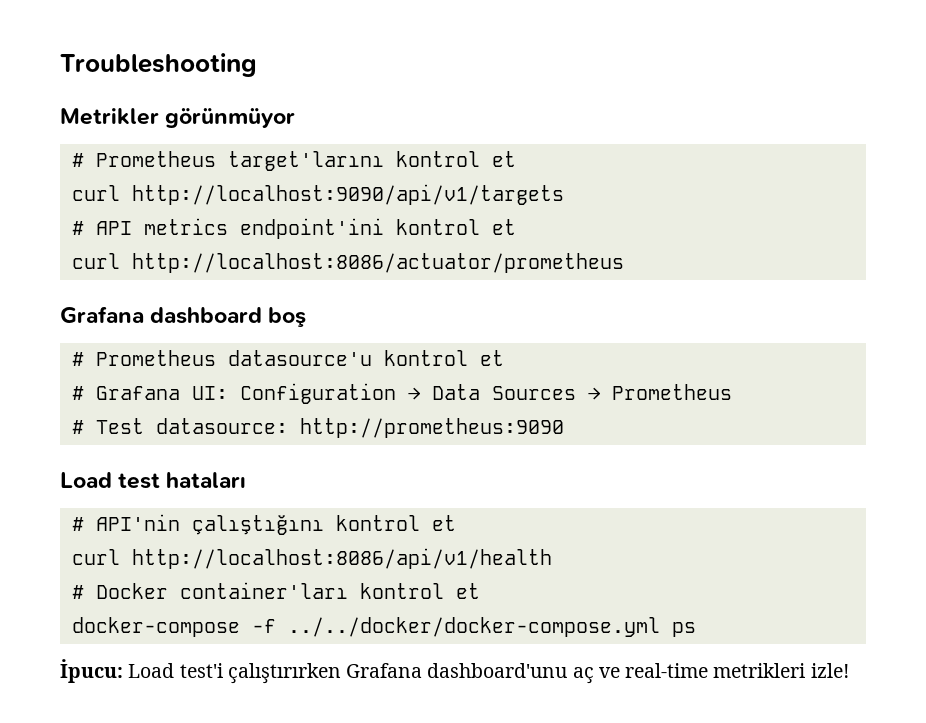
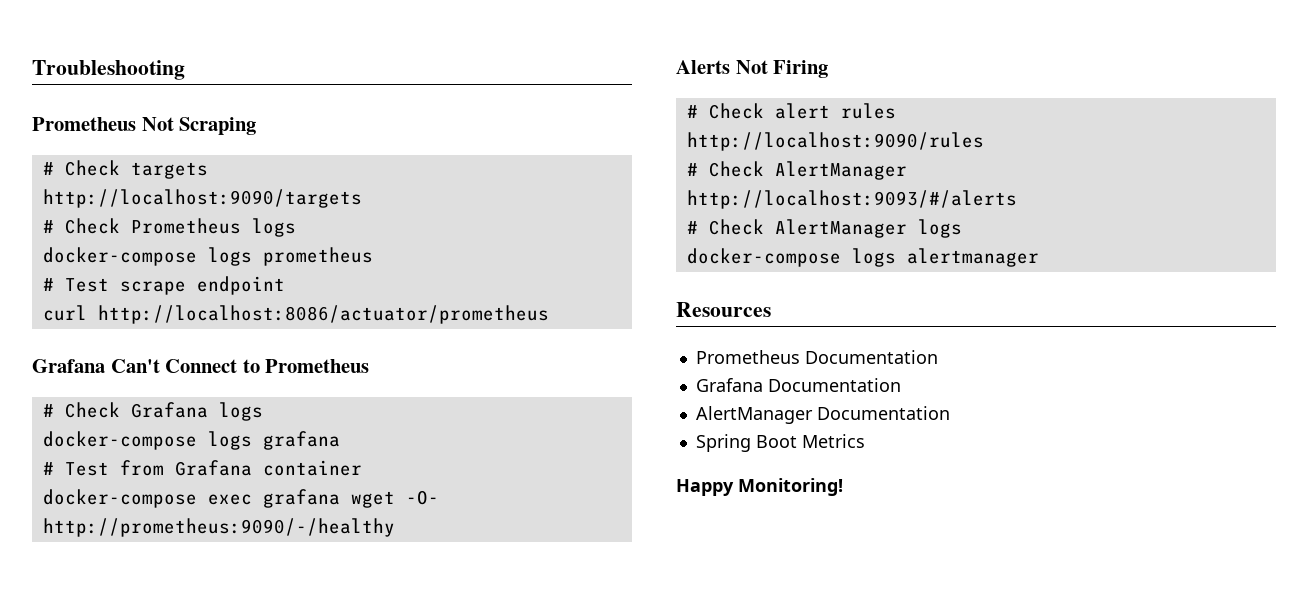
[60,108,296,128] [71,151,516,171] [71,184,564,205] [71,218,516,239] [71,253,624,273] [60,306,307,327] [71,350,504,366] [71,383,732,404] [71,418,564,438] [60,472,247,489] [71,514,456,535] [71,548,552,569] [71,582,480,599] [71,617,696,637] [60,659,849,684] Metrikler görünmüyor // # Prometheus target'larını kontrol et // curl http://localhost:9090/api/v1/targets // # API metrics endpoint'ini kontrol et // curl http://localhost:8086/actuator/prometheus // Grafana dashboard boş // # Prometheus datasource'u kontrol et // # Grafana UI: Configuration → Data Sources → Prometheus // # Test datasource: http://prometheus:9090 // Load test hataları // # API'nin çalıştığını kontrol et // curl http://localhost:8086/api/v1/health // # Docker container'ları kontrol et // docker-compose -f ../../docker/docker-compose.yml ps // İpucu: Load test'i çalıştırırken Grafana dashboard'unu aç ve real-time metrikleri izle! -> [32,117,257,135] [42,160,208,179] [42,189,362,208] [42,218,296,237] [42,247,373,266] [42,276,285,295] [42,305,549,324] [32,359,370,373] [42,402,263,421] [42,431,340,450] [42,460,362,476] [42,489,439,508] [42,518,395,537] [676,60,829,78] [686,103,896,119] [686,132,984,151] [686,161,907,180] [686,190,1017,209] [686,219,962,238] [686,248,1039,267] [676,302,771,317] [695,350,938,364] [695,378,901,392] [695,406,950,424] [695,434,865,452] [676,478,843,496] Prometheus Not Scraping // # Check targets // http://localhost:9090/targets // # Check Prometheus logs // docker-compose logs prometheus // # Test scrape endpoint // curl http://localhost:8086/actuator/prometheus // Grafana Can't Connect to Prometheus // # Check Grafana logs // docker-compose logs grafana // # Test from Grafana container // docker-compose exec grafana wget -O- http://prometheus:9090/-/healthy // Alerts Not Firing // # Check alert rules // http://localhost:9090/rules // # Check AlertManager // http://localhost:9093/#/alerts // # Check AlertManager logs // docker-compose logs alertmanager // Resources // Prometheus Documentation // Grafana Documentation // AlertManager Documentation // Spring Boot Metrics // Happy Monitoring!

